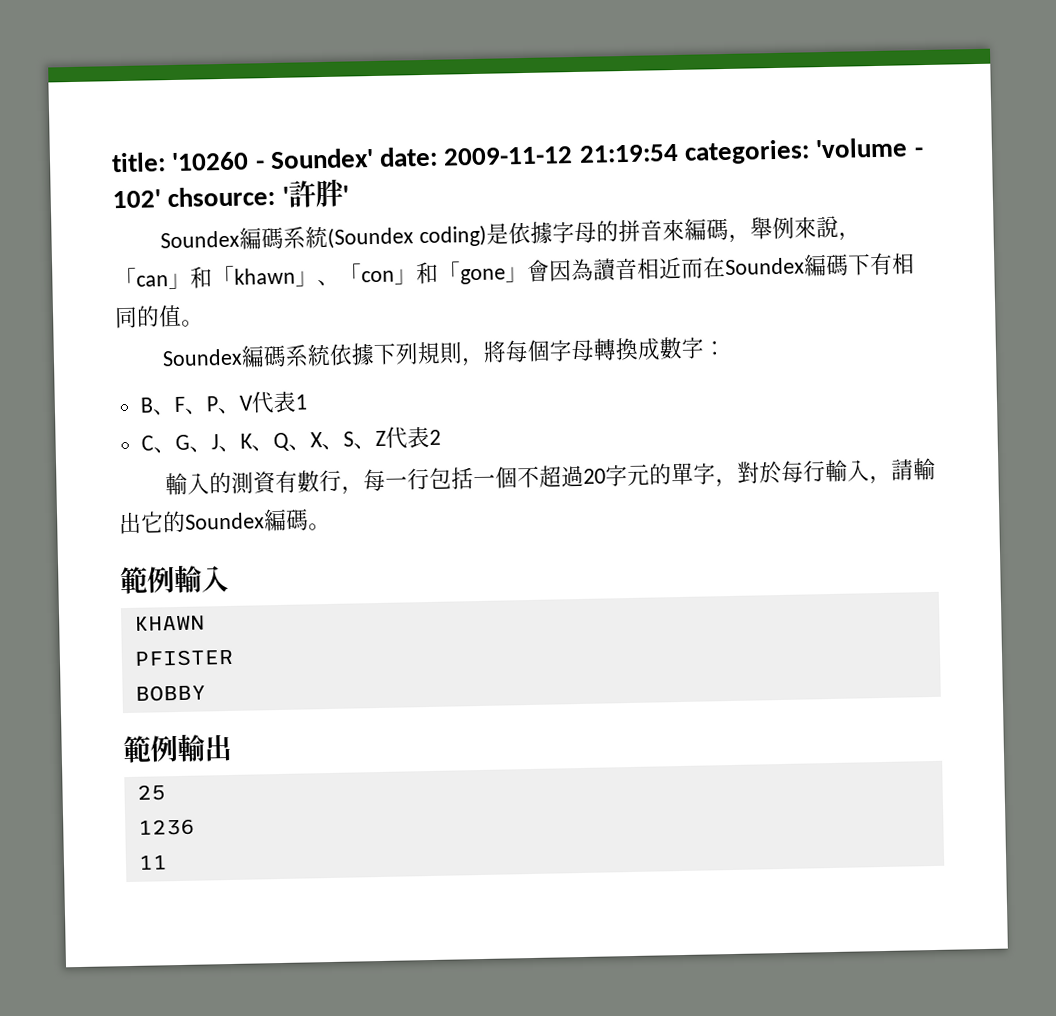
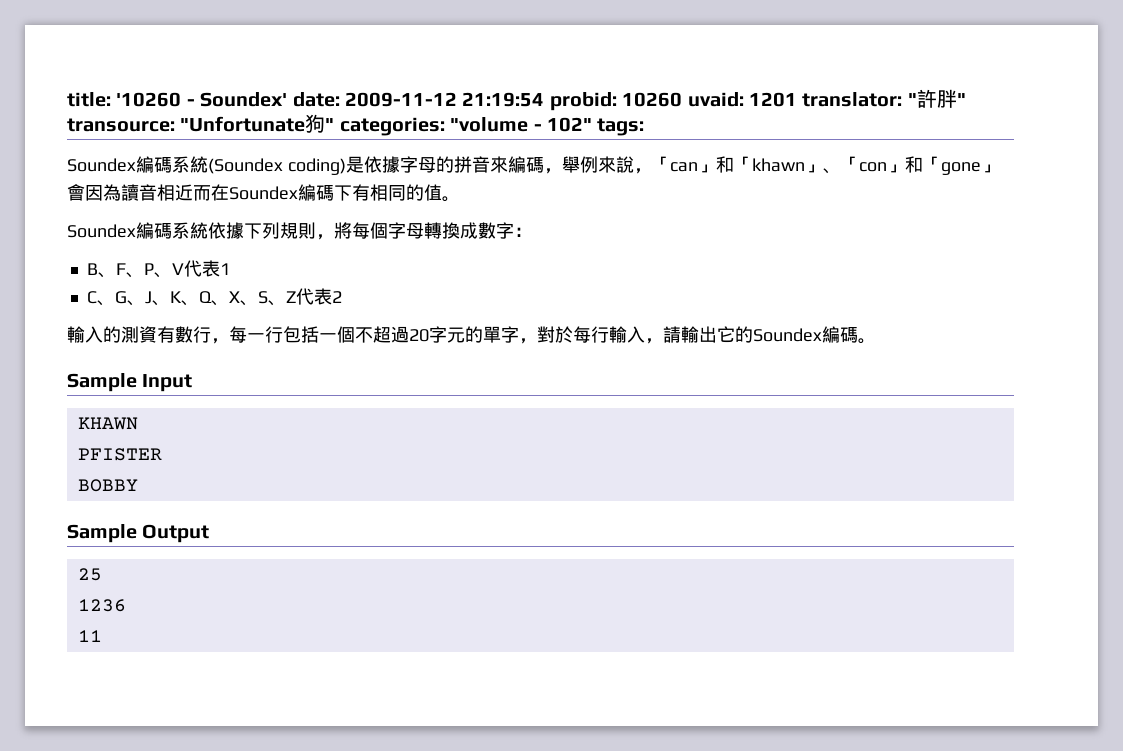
[684,137,924,165] [112,178,349,209] categories: 'volume - 102' chsource: '許胖' -> [549,89,966,111] [67,114,645,136] probid: 10260 uvaid: 1201 translator: "許胖" transource: "Unfortunate狗" categories: "volume - 102" tags:
[120,564,229,595] 範例輸入 -> [67,373,193,392] Sample Input
[123,733,232,764] 範例輸出 -> [67,524,210,543] Sample Output

